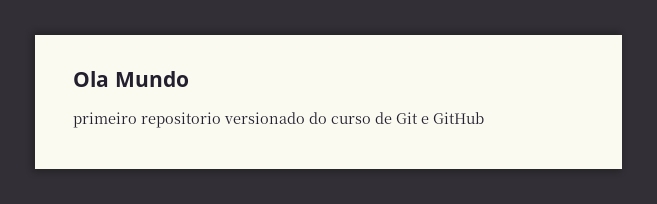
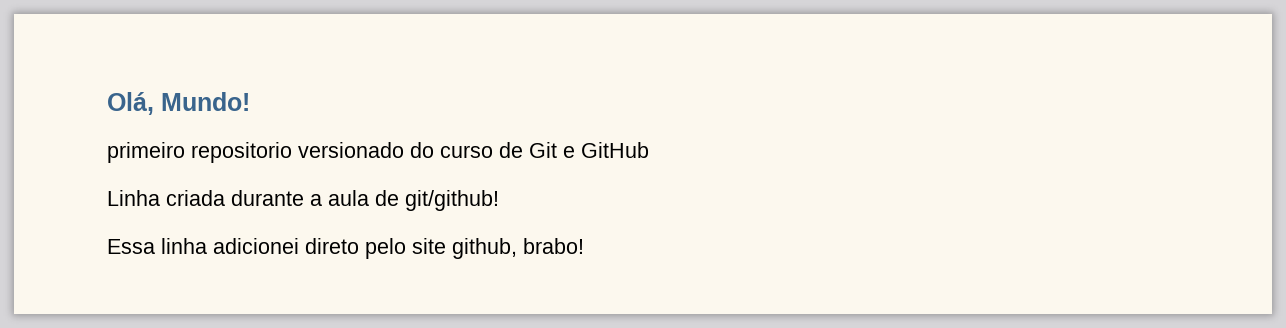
[73,71,189,87] Ola Mundo -> [107,92,250,115] Olá, Mundo!
(484, 118) none -> [107,190,499,211] [107,238,584,259] // Linha criada durante a aula de git/github! // Essa linha adicionei direto pelo site github, brabo!

